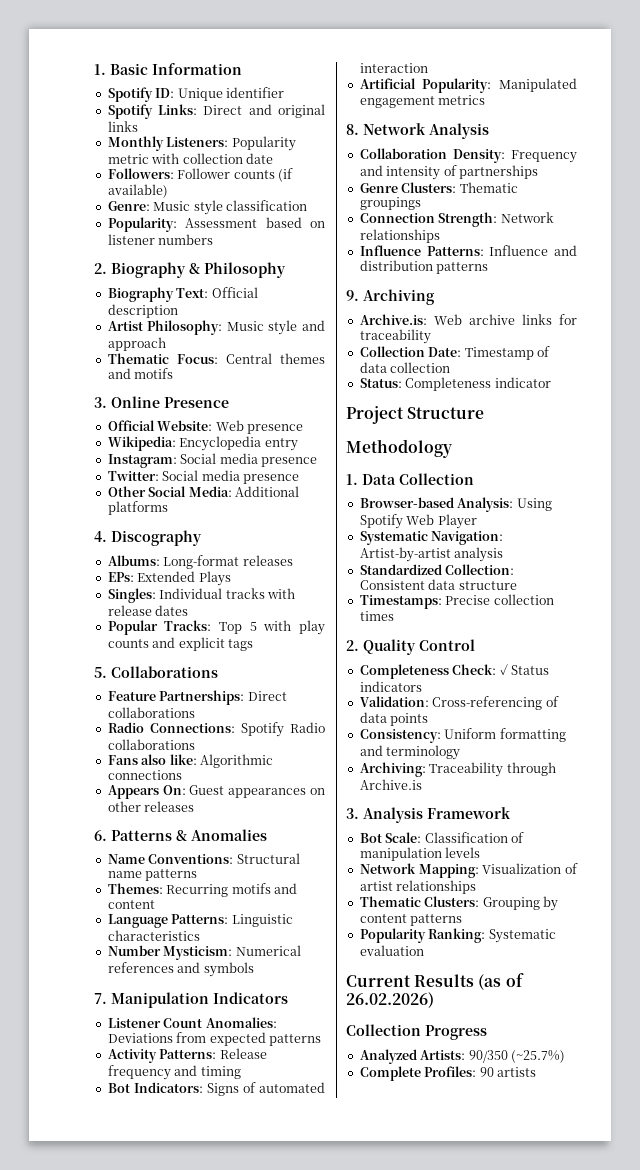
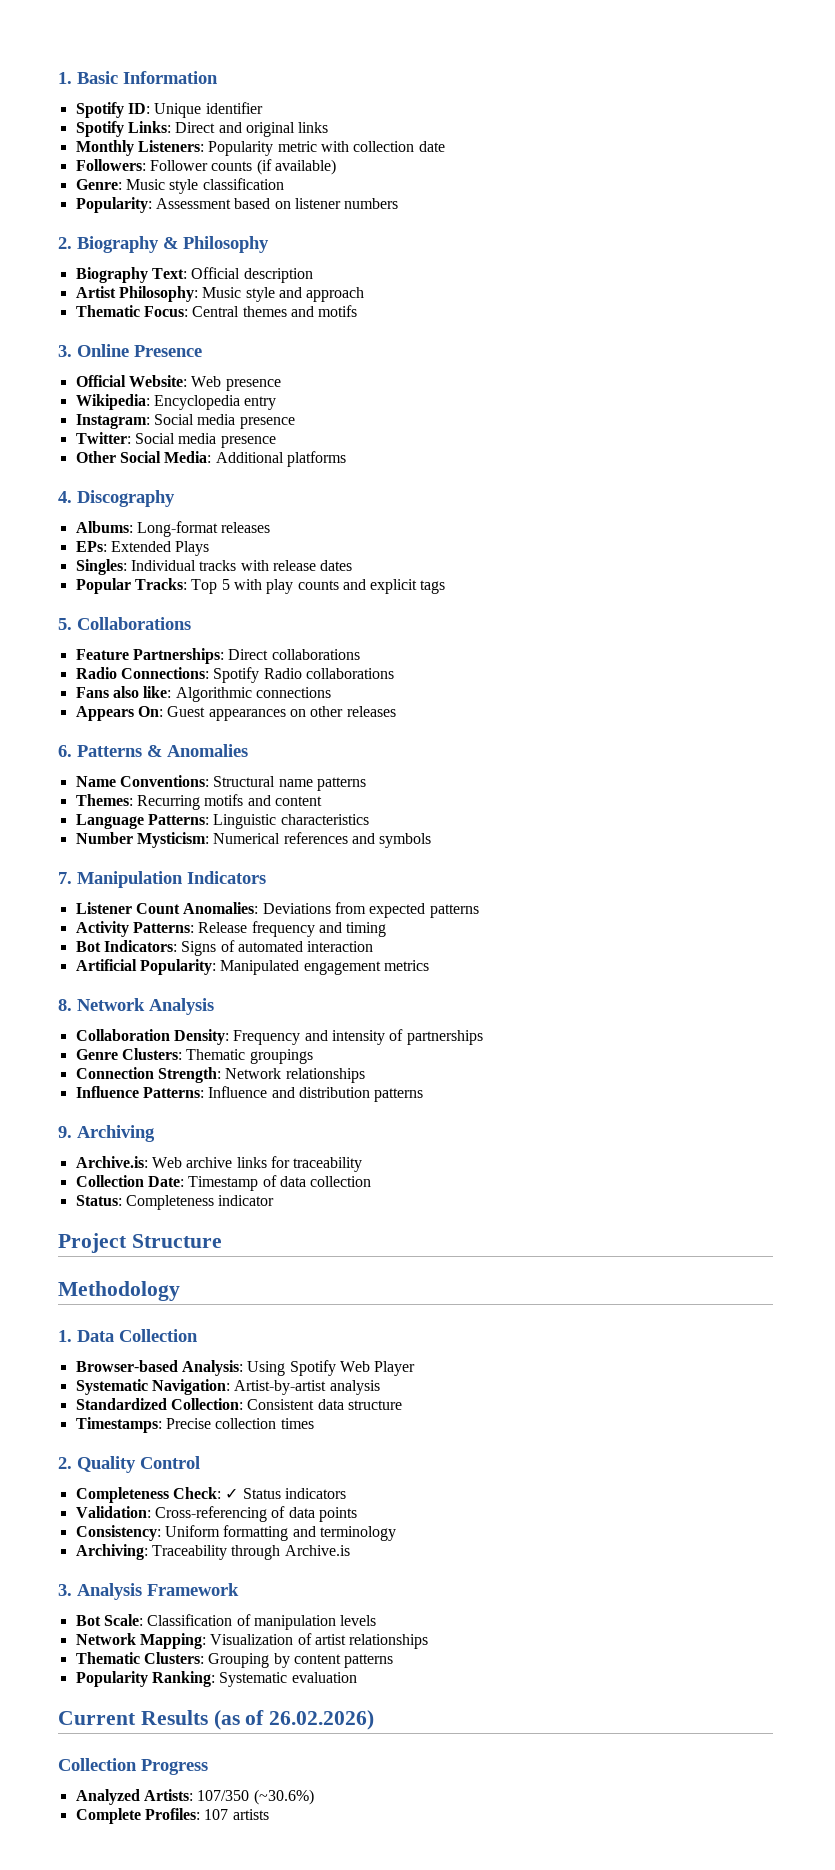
[468,1050,565,1063] 90/350 (~25.7%) -> [197,1789,314,1805] 107/350 (~30.6%)
[479,1067,494,1077] 90 -> [204,1809,229,1820] 107

